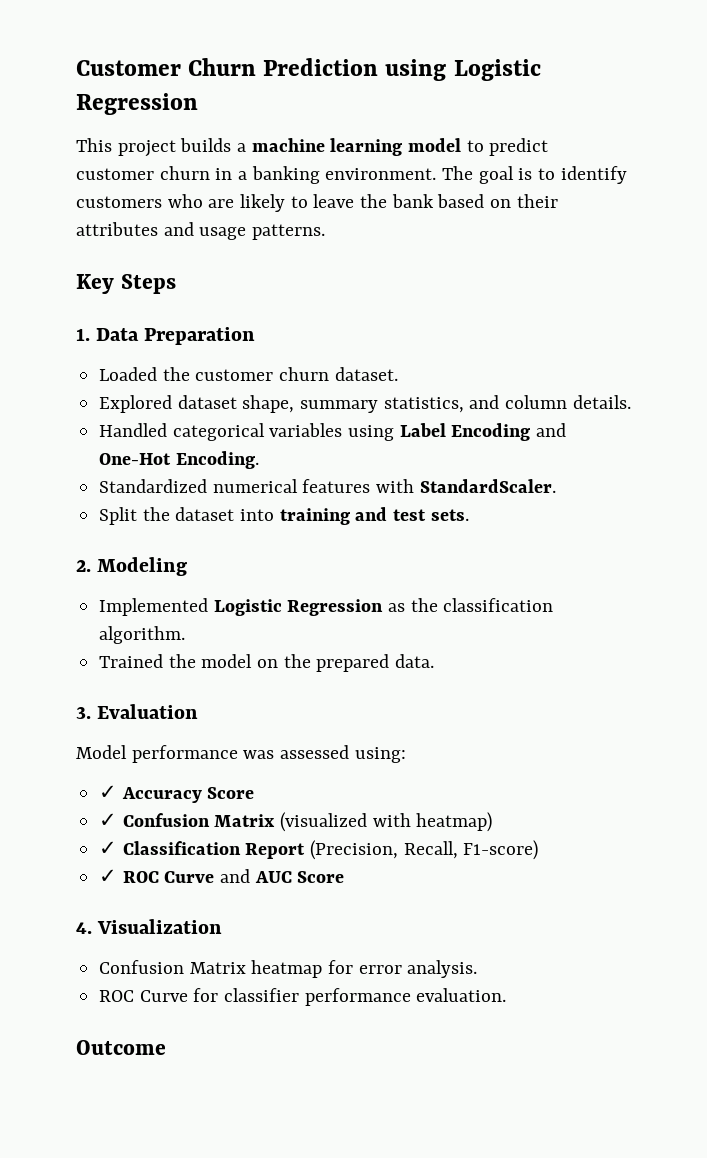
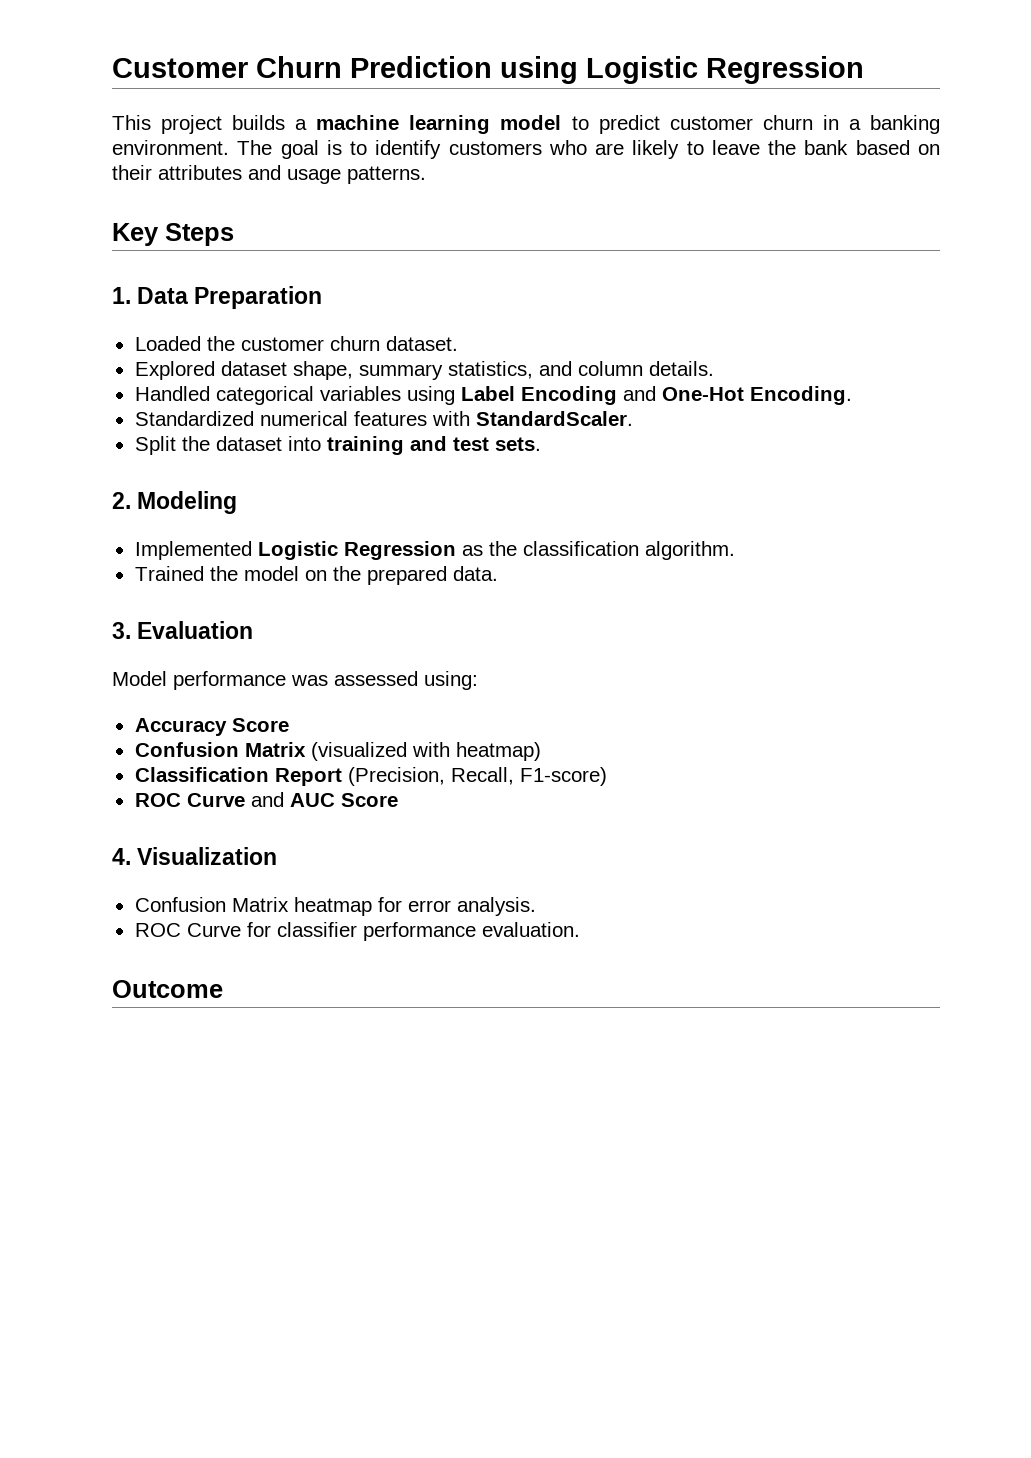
[99,785,118,799] ✓ -> (478, 680) none
[99,813,118,827] ✓ -> (289, 725) none
[99,841,118,855] ✓ -> (541, 751) none
[99,869,118,883] ✓ -> (607, 776) none

